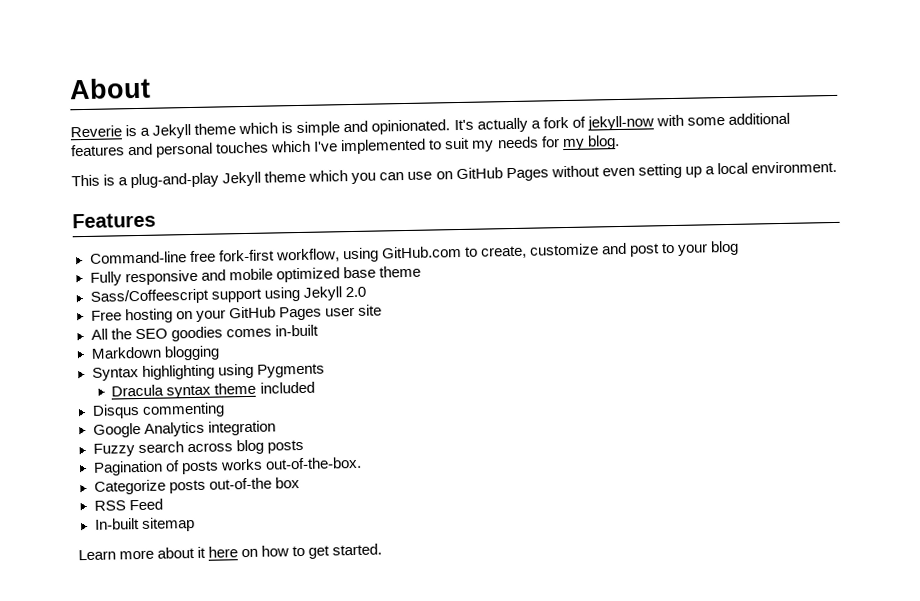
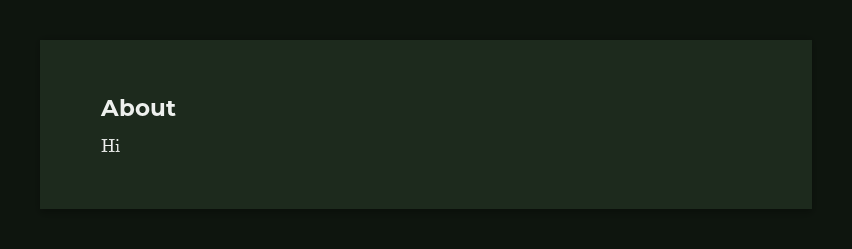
[70,112,790,139] [71,135,620,158] [71,160,837,189] [72,212,156,229] [89,240,740,264] [89,265,421,286] [89,286,366,305] [90,304,382,324] [90,324,319,342] [90,345,220,361] [91,363,325,381] [111,381,315,399] [91,402,225,419] [92,420,276,438] [92,439,304,457] [92,456,362,476] [93,477,300,495] [93,498,163,511] [94,517,195,532] [78,543,383,561] Reverie is a Jekyll theme which is simple and opinionated. It's actually a fork of jekyll-now with some additional features and personal touches which I've implemented to suit my needs for my blog. // This is a plug-and-play Jekyll theme which you can use on GitHub Pages without even setting up a local environment. // Features // Command-line free fork-first workflow, using GitHub.com to create, customize and post to your blog // Fully responsive and mobile optimized base theme // Sass/Coffeescript support using Jekyll 2.0 // Free hosting on your GitHub Pages user site // All the SEO goodies comes in-built // Markdown blogging // Syntax highlighting using Pygments // Dracula syntax theme included // Disqus commenting // Google Analytics integration // Fuzzy search across blog posts // Pagination of posts works out-of-the-box. // Categorize posts out-of-the box // RSS Feed // In-built sitemap // Learn more about it here on how to get started. -> [101,139,120,152] Hi

